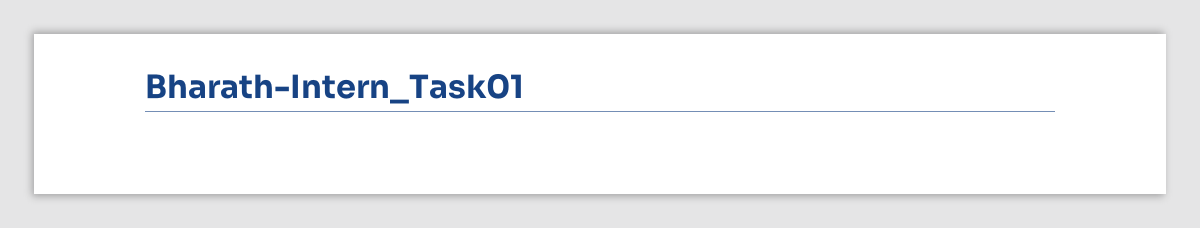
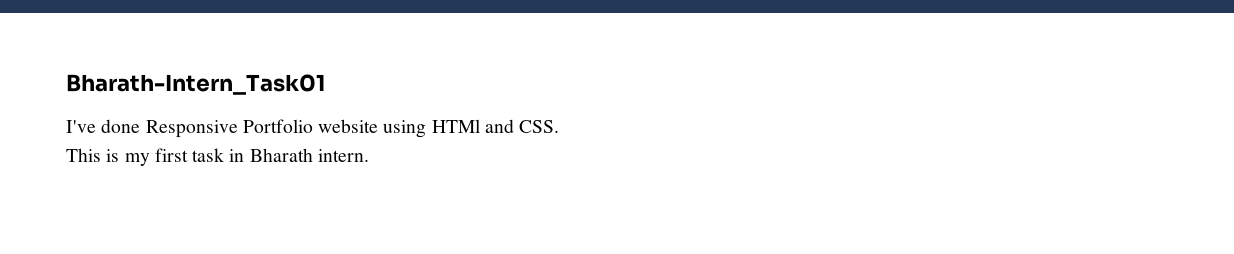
(524, 88) none -> [66,119,560,138] [66,148,369,166] // I've done Responsive Portfolio website using HTMl and CSS. // This is my first task in Bharath intern.

